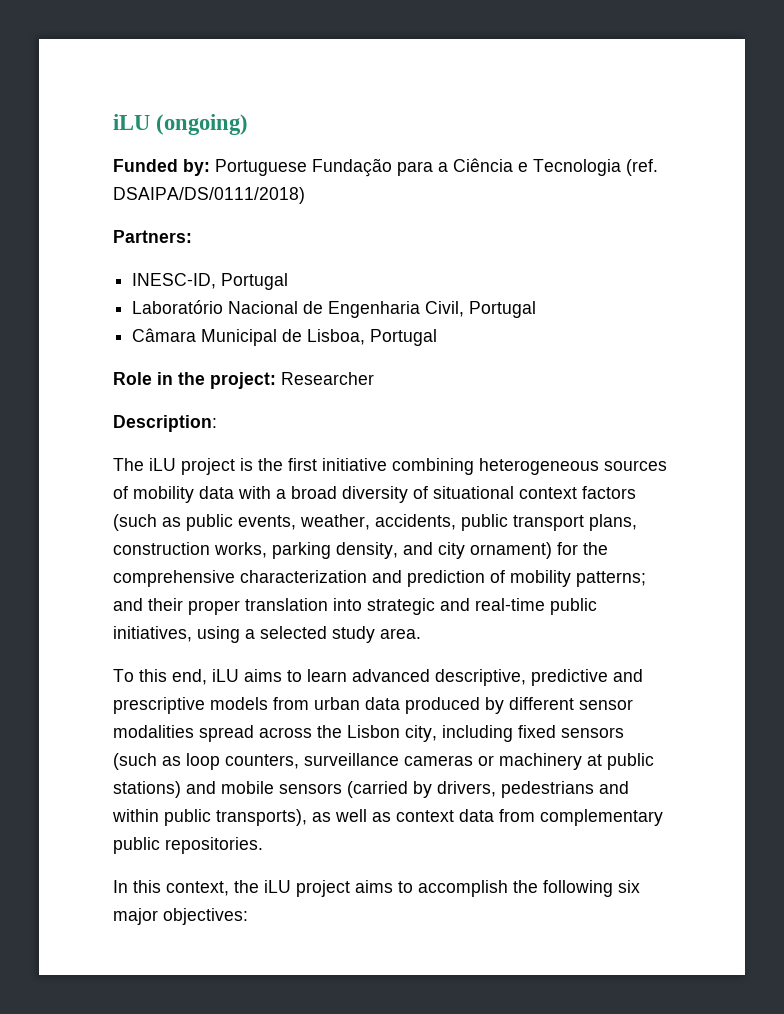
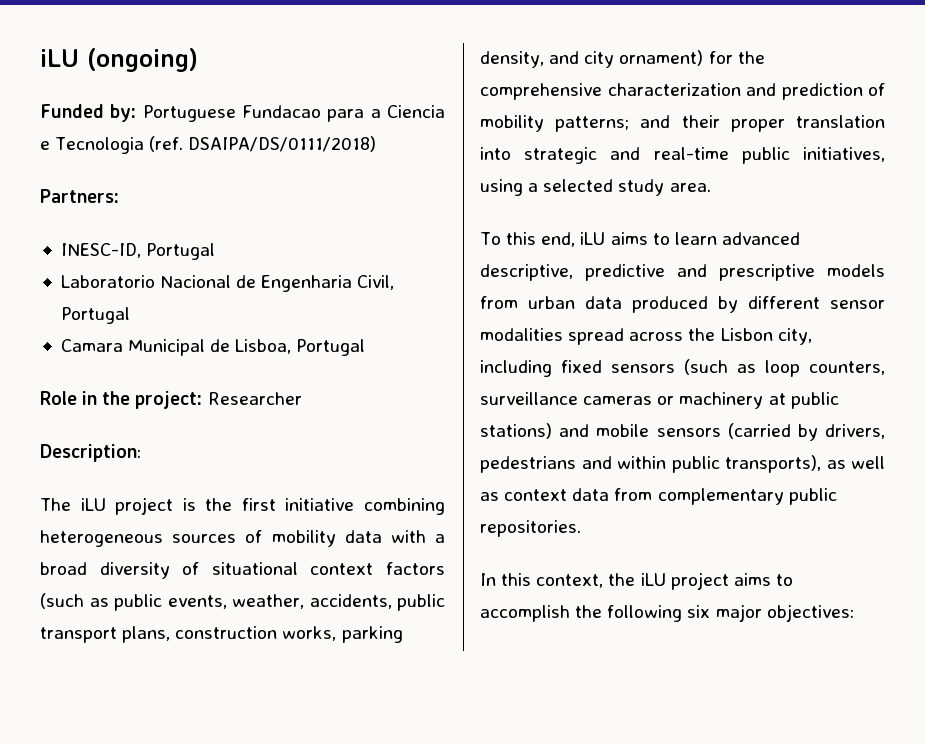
[312,158,392,177] Fundação -> [242,105,321,118] Fundacao
[453,158,513,172] Ciência -> [386,105,445,118] Ciencia
[132,300,224,314] Laboratório -> [60,275,155,288] Laboratorio
[132,328,197,342] Câmara -> [60,339,123,352] Camara

